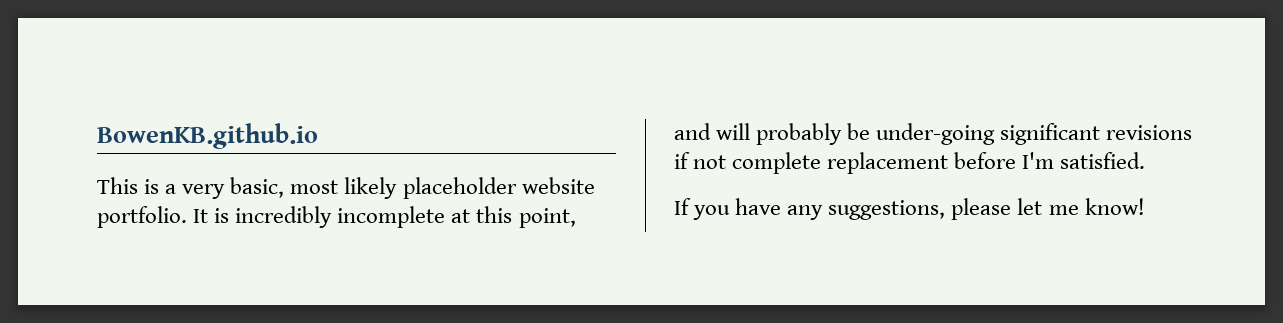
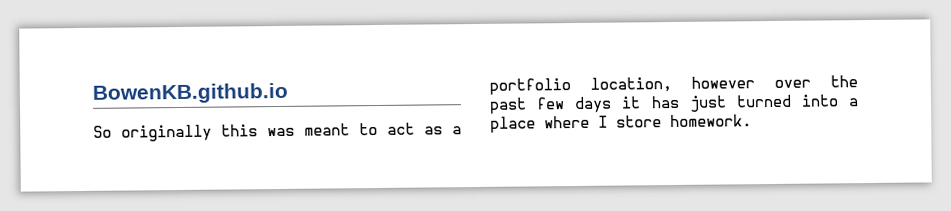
[97,177,595,199] [97,206,576,228] [674,123,1193,145] [674,152,1146,174] [674,198,1145,220] This is a very basic, most likely placeholder website portfolio. It is incredibly incomplete at this point, and will probably be under-going significant revisions if not complete replacement before I'm satisfied. // If you have any suggestions, please let me know! -> [93,122,462,142] [489,75,858,95] [489,94,859,114] [490,114,752,133] So originally this was meant to act as a portfolio location, however over the past few days it has just turned into a place where I store homework.

